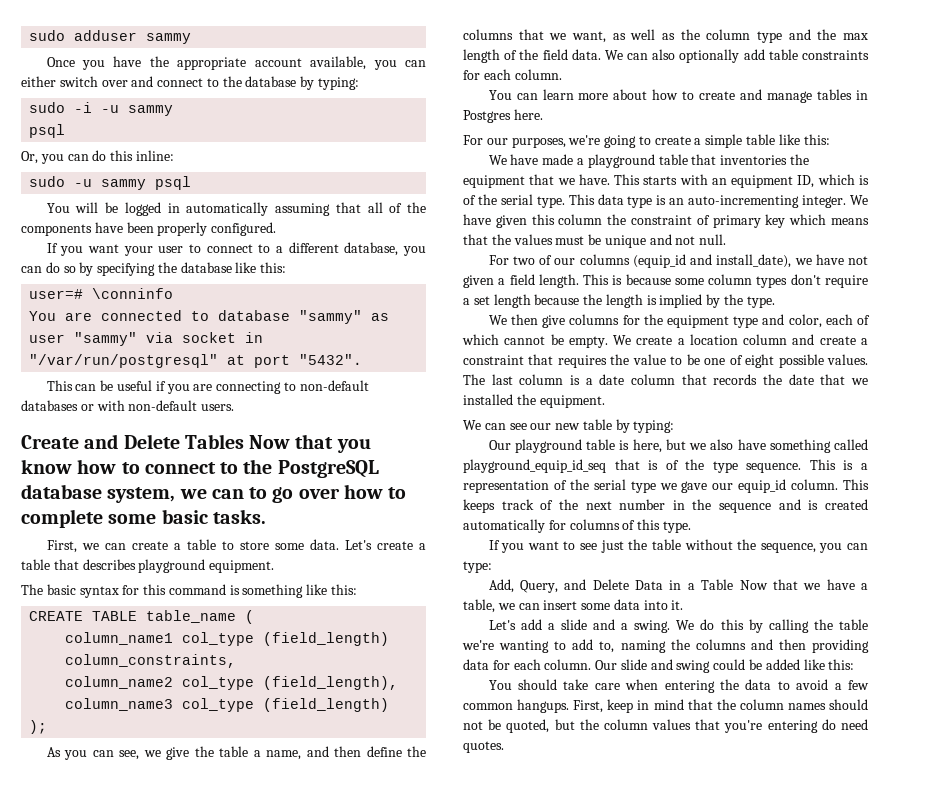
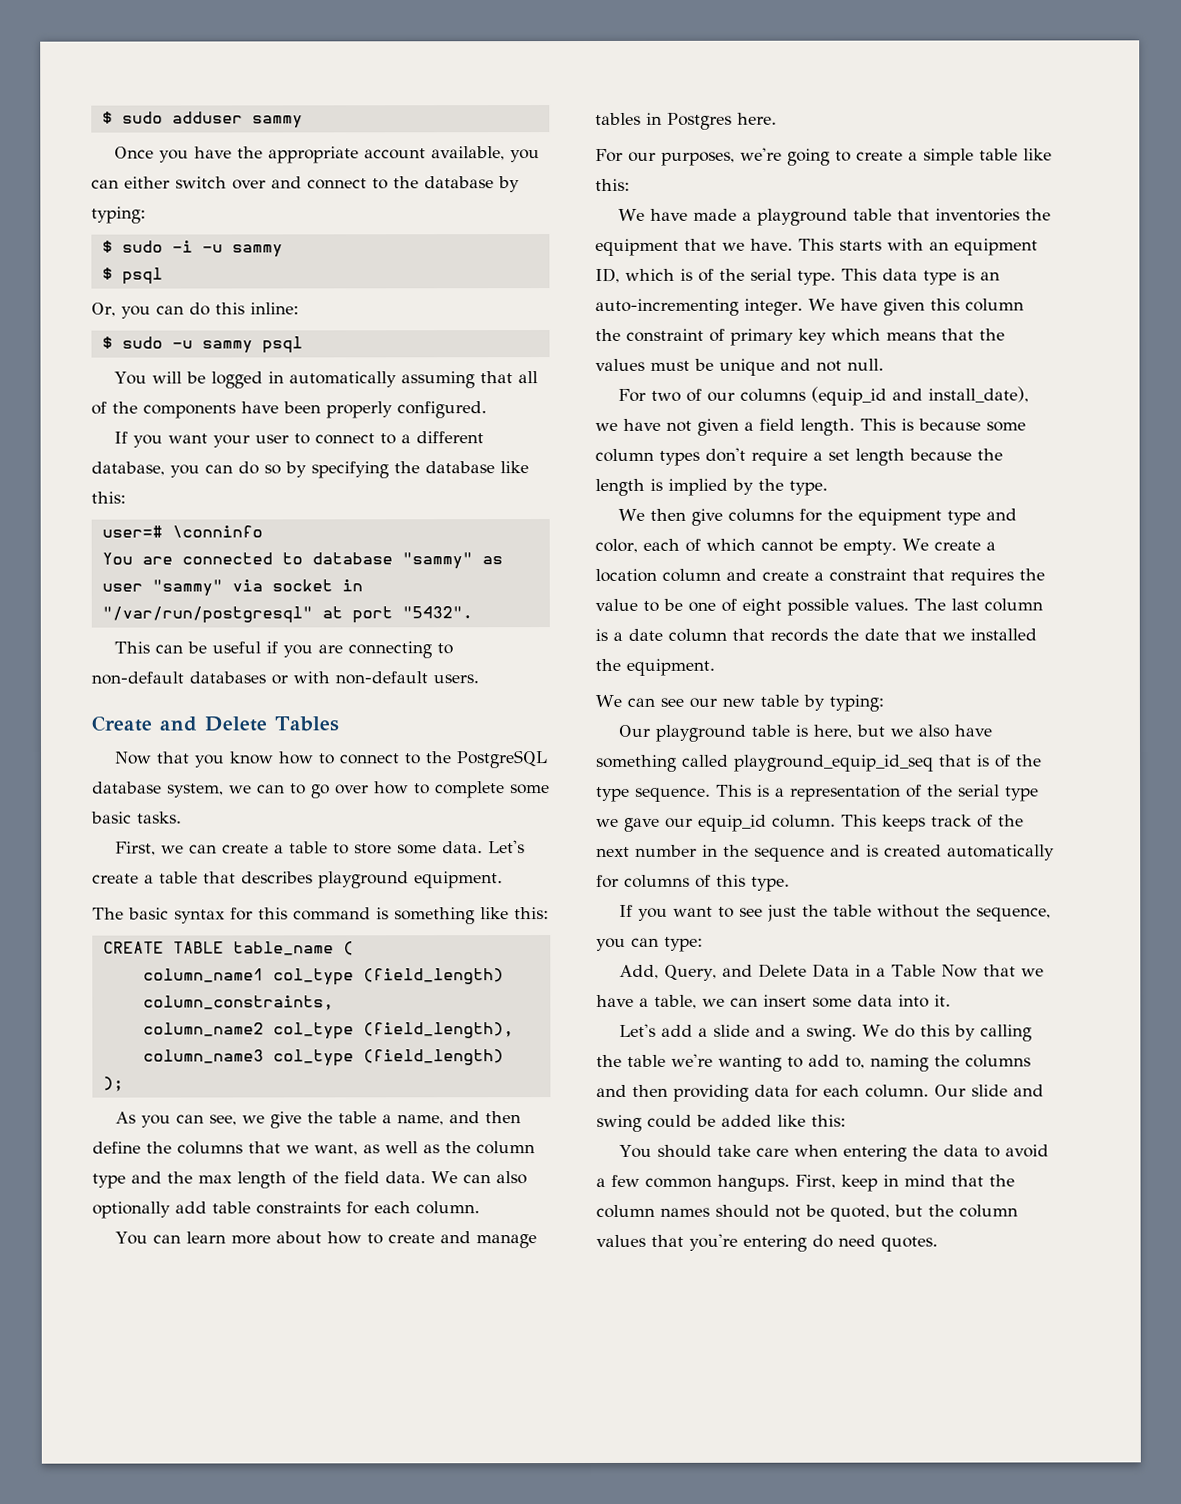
(29, 35) none -> [101,111,113,124] $
(360, 83) none -> [101,240,113,253] $
(174, 110) none -> [101,267,113,280] $
(174, 155) none -> [101,336,113,349] $
(244, 441) none -> (339, 724) //

